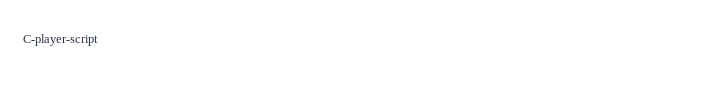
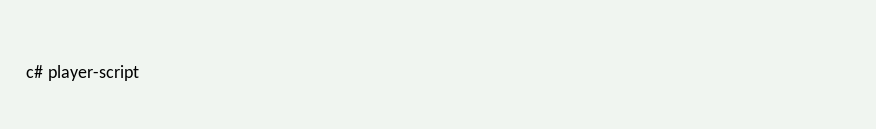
[23,34,98,46] C-player-script -> [26,65,139,81] c# player-script

